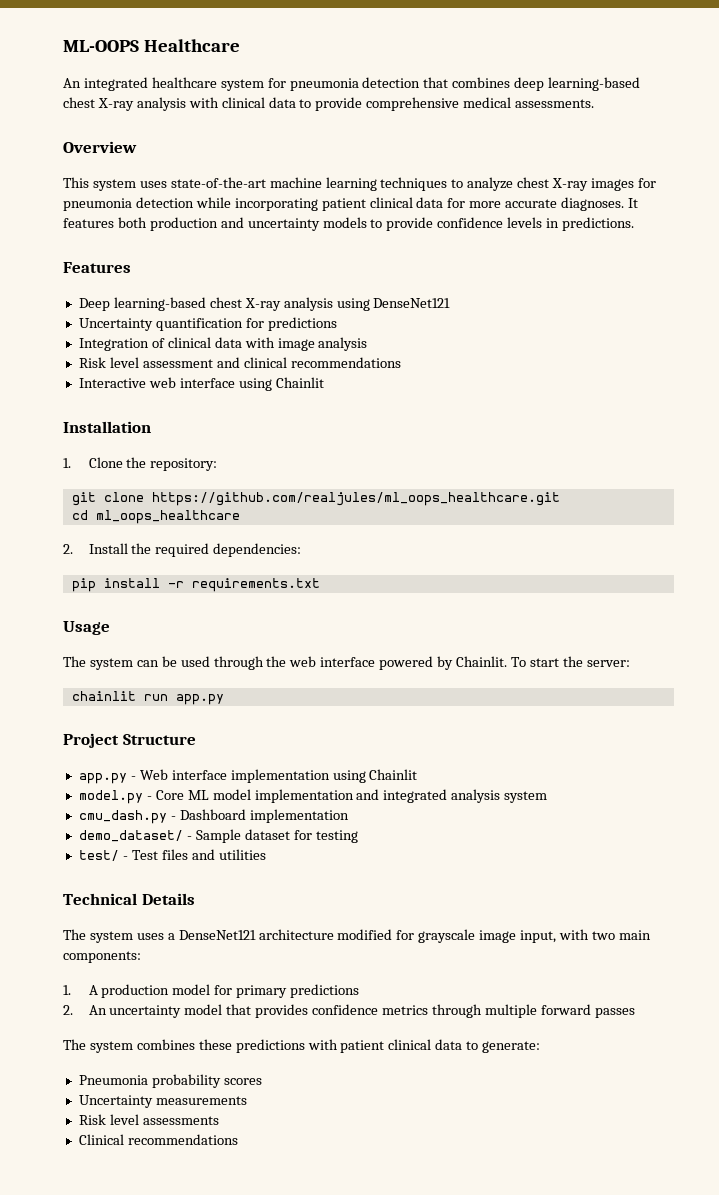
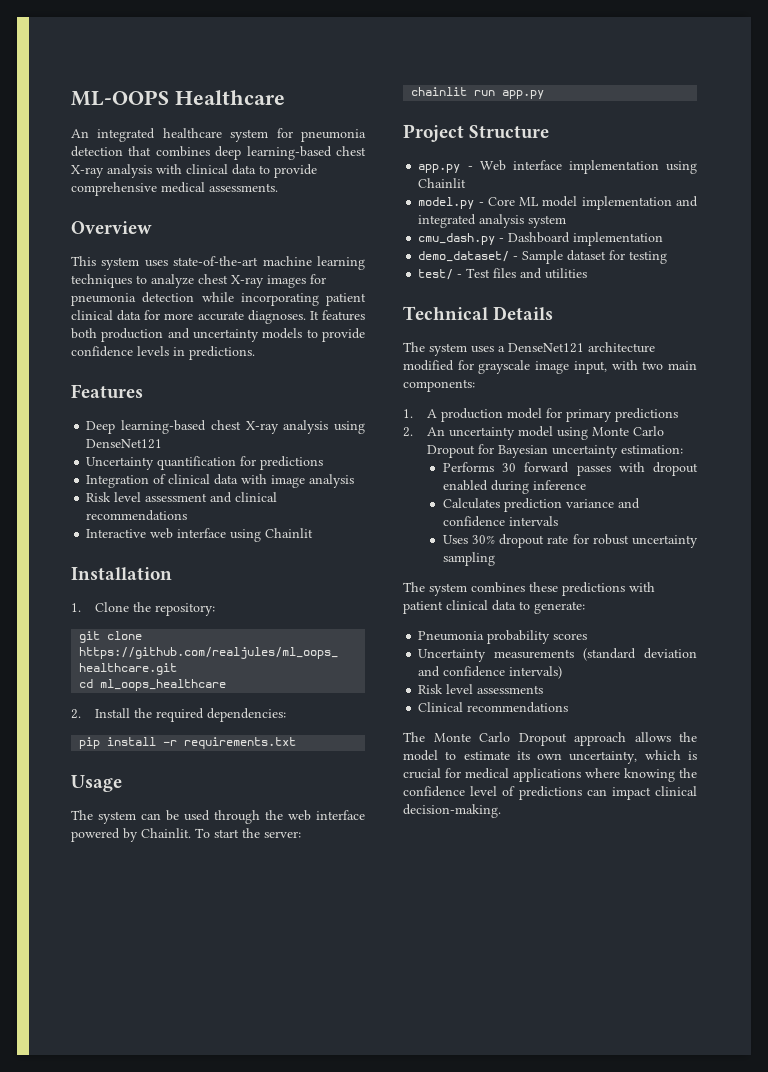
[226,1004,635,1018] that provides confidence metrics through multiple forward passes -> [557,426,665,440] [427,444,684,458] [442,462,698,476] [442,480,586,494] [442,498,640,512] [442,516,558,527] [442,534,698,548] [442,552,495,566] using Monte Carlo Dropout for Bayesian uncertainty estimation: // Performs 30 forward passes with dropout enabled during inference // Calculates prediction variance and confidence intervals // Uses 30% dropout rate for robust uncertainty sampling
(247, 1100) none -> [583,648,697,661] [418,666,563,679] (standard deviation and confidence intervals)
(238, 1139) none -> [403,732,697,746] [403,750,697,764] [403,768,697,782] [403,786,697,800] [403,804,501,818] // The Monte Carlo Dropout approach allows the model to estimate its own uncertainty, which is crucial for medical applications where knowing the confidence level of predictions can impact clinical decision-making.

